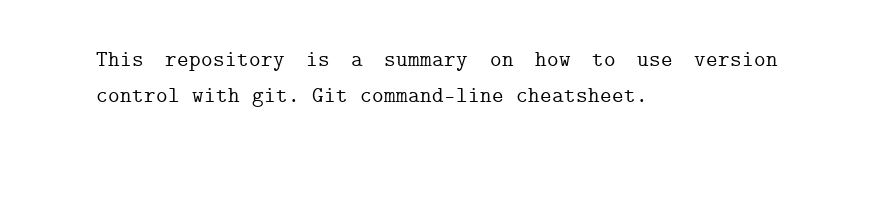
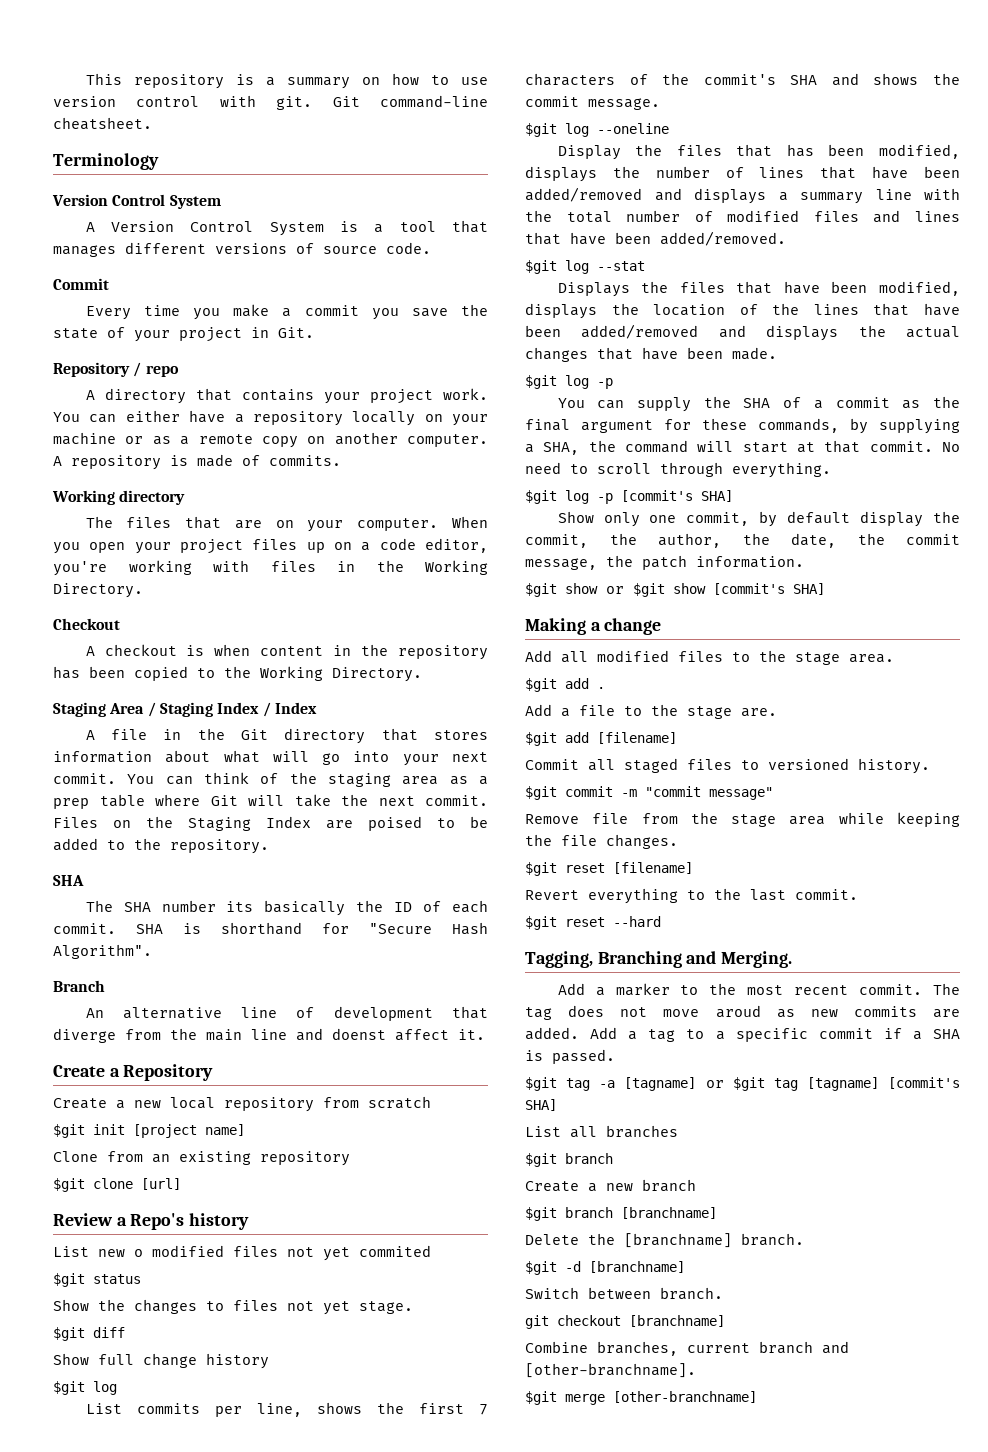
(648, 95) none -> [53,153,159,170] [52,194,221,209] [85,220,489,236] [53,242,431,257] [53,278,109,290] [85,304,488,320] [53,327,314,342] [53,362,179,377] [85,388,488,404] [53,410,488,426] [53,432,488,448] [53,454,341,470] [52,490,186,505] [85,516,488,532] [53,538,488,554] [53,560,488,576] [53,583,143,598] [53,618,120,630] [85,644,488,660] [53,666,422,682] [53,702,317,717] [85,728,488,744] [53,750,488,766] [53,772,488,787] [53,794,488,809] [53,816,488,831] [53,838,269,854] [53,875,84,886] [85,900,488,916] [53,922,488,935] [53,944,152,959] [53,980,105,992] [85,1006,488,1021] [53,1028,485,1043] [53,1064,214,1081] [53,1096,431,1112] [53,1124,245,1138] [53,1151,350,1166] [53,1178,181,1192] [53,1213,250,1230] [53,1245,431,1261] [53,1273,141,1287] [53,1299,413,1315] [53,1327,125,1341] [53,1353,269,1369] [53,1381,117,1395] [85,1402,488,1417] [525,73,960,86] [525,96,660,110] [525,123,669,137] [557,144,960,160] [525,166,960,182] [525,187,960,204] [525,210,960,223] [525,231,786,246] [525,260,645,274] [557,281,960,297] [525,303,960,319] [525,324,960,341] [525,347,777,362] [525,375,613,389] [557,396,960,412] [525,418,960,434] [525,440,960,455] [525,462,831,478] [525,490,733,504] [557,511,960,527] [525,533,960,548] [525,555,804,570] [525,583,825,597] [525,618,662,635] [525,650,894,665] [525,678,605,692] [525,704,777,719] [525,732,677,746] [525,758,930,774] [525,786,773,800] [525,812,960,827] [525,834,678,849] [525,862,693,876] [525,888,858,904] [525,916,661,930] [525,951,793,968] [557,983,960,996] [525,1005,960,1020] [525,1027,960,1042] [525,1049,615,1064] [525,1077,960,1091] [525,1099,557,1111] [525,1125,678,1138] [525,1153,613,1167] [525,1179,696,1192] [525,1207,717,1221] [525,1233,804,1248] [525,1261,685,1275] [525,1287,723,1300] [525,1315,725,1329] [525,1341,849,1356] [525,1363,696,1378] [525,1391,757,1405] // Terminology // Version Control System // A Version Control System is a tool that manages different versions of source code. // Commit // Every time you make a commit you save the state of your project in Git. // Repository / repo // A directory that contains your project work. You can either have a repository locally on your machine or as a remote copy on another computer. A repository is made of commits. // Working directory // The files that are on your computer. When you open your project files up on a code editor, you're working with files in the Working Directory. // Checkout // A checkout is when content in the repository has been copied to the Working Directory. // Staging Area / Staging Index / Index // A file in the Git directory that stores information about what will go into your next commit. You can think of the staging area as a prep table where Git will take the next commit. Files on the Staging Index are poised to be added to the repository. // SHA // The SHA number its basically the ID of each commit. SHA is shorthand for "Secure Hash Algorithm". // Branch // An alternative line of development that diverge from the main line and doenst affect it. // Create a Repository // Create a new local repository from scratch // $git init [project name] // Clone from an existing repository // $git clone [url] // Review a Repo's history // List new o modified files not yet commited // $git status // Show the changes to files not yet stage. // $git diff // Show full change history // $git log // List commits per line, shows the first 7 characters of the commit's SHA and shows the commit message. // $git log --oneline // Display the files that has been modified, displays the number of lines that have been added/removed and displays a summary line with the total number of modified files and lines that have been added/removed. // $git log --stat // Displays the files that have been modified, displays the location of the lines that have been added/removed and displays the actual changes that have been made. // $git log -p // You can supply the SHA of a commit as the final argument for these commands, by supplying a SHA, the command will start at that commit. No need to scroll through everything. // $git log -p [commit's SHA] // Show only one commit, by default display the commit, the author, the date, the commit message, the patch information. // $git show or $git show [commit's SHA] // Making a change // Add all modified files to the stage area. // $git add . // Add a file to the stage are. // $git add [filename] // Commit all staged files to versioned history. // $git commit -m "commit message" // Remove file from the stage area while keeping the file changes. // $git reset [filename] // Revert everything to the last commit. // $git reset --hard // Tagging, Branching and Merging. // Add a marker to the most recent commit. The tag does not move aroud as new commits are added. Add a tag to a specific commit if a SHA is passed. // $git tag -a [tagname] or $git tag [tagname] [commit's SHA] // List all branches // $git branch // Create a new branch // $git branch [branchname] // Delete the [branchname] branch. // $git -d [branchname] // Switch between branch. // git checkout [branchname] // Combine branches, current branch and [other-branchname]. // $git merge [other-branchname]

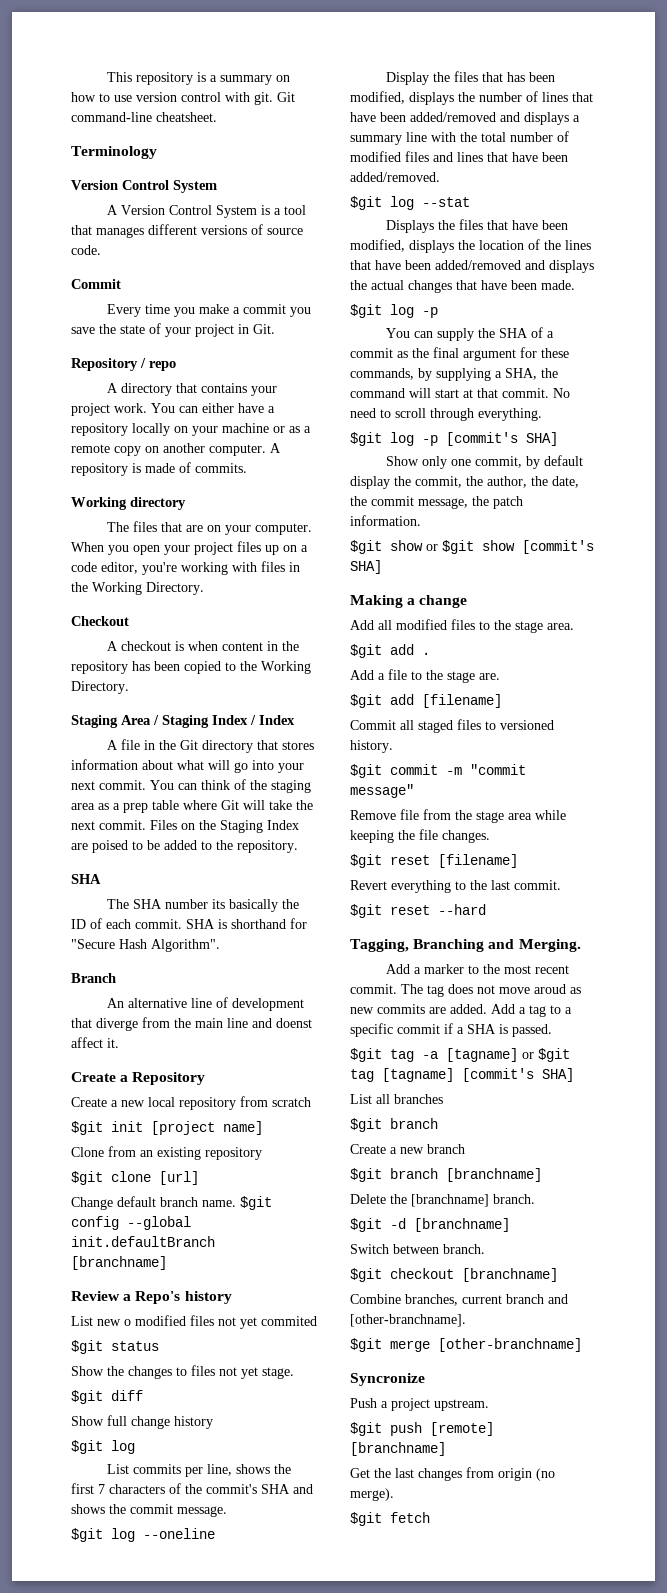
(181, 1184) none -> [71,1196,272,1210] [71,1216,191,1230] [71,1236,215,1247] [71,1256,167,1270] // Change default branch name. $git config --global init.defaultBranch [branchname]
[525,1315,549,1329] git -> [350,1268,382,1282] $git
(757, 1397) none -> [350,1373,425,1386] [350,1398,489,1411] [350,1422,494,1436] [350,1442,446,1456] [350,1467,555,1481] [350,1488,394,1501] [350,1512,430,1526] // Syncronize // Push a project upstream. // $git push [remote] [branchname] // Get the last changes from origin (no merge). // $git fetch

